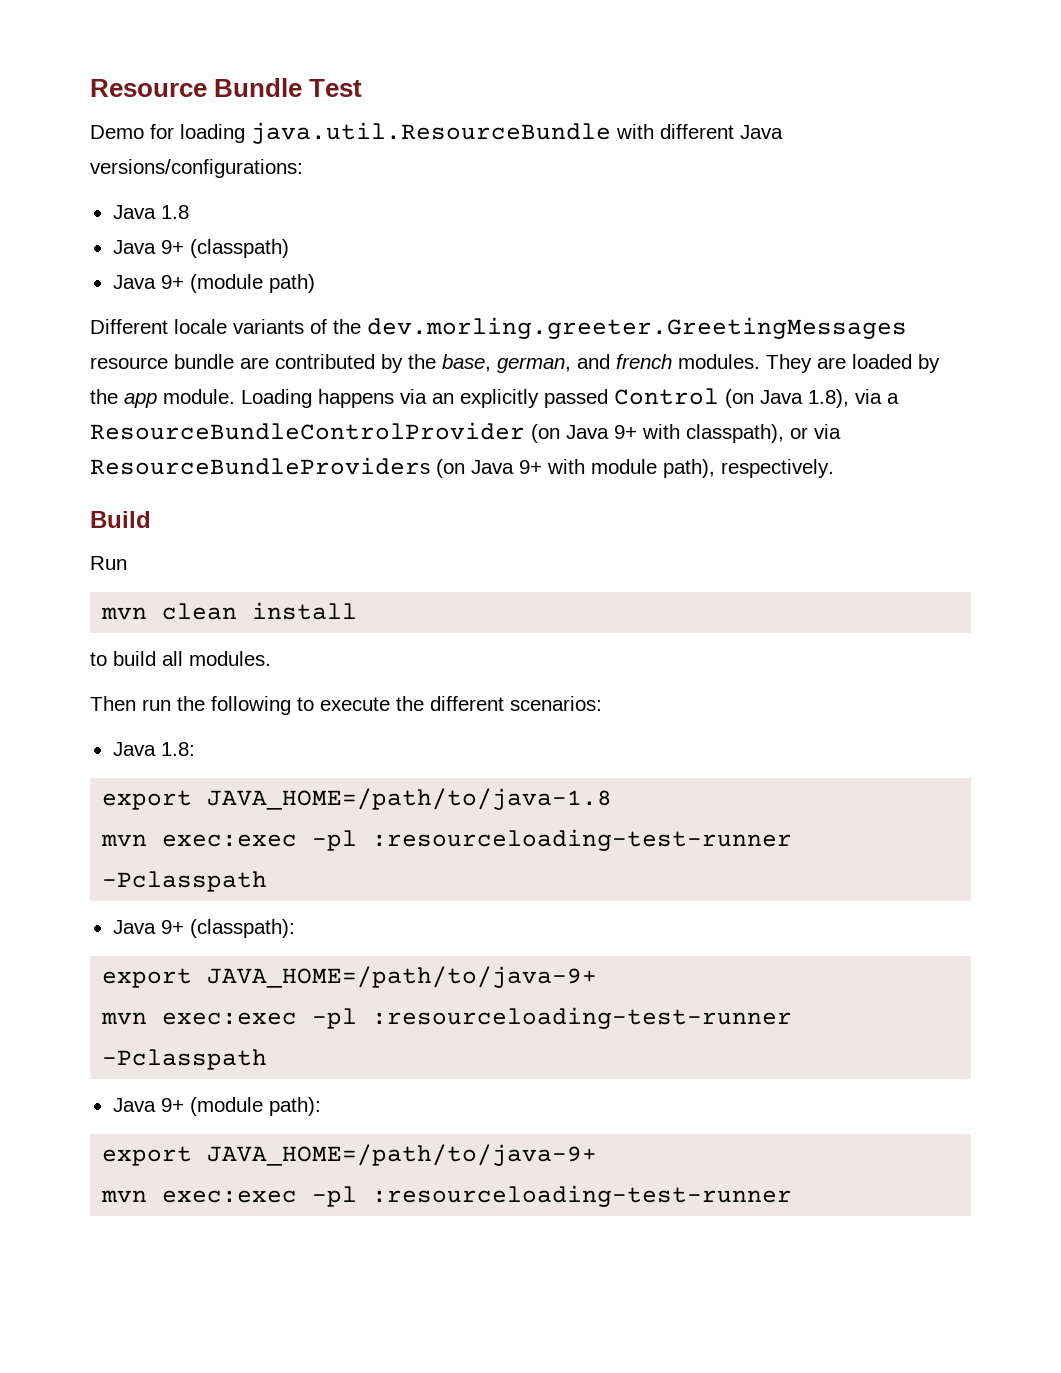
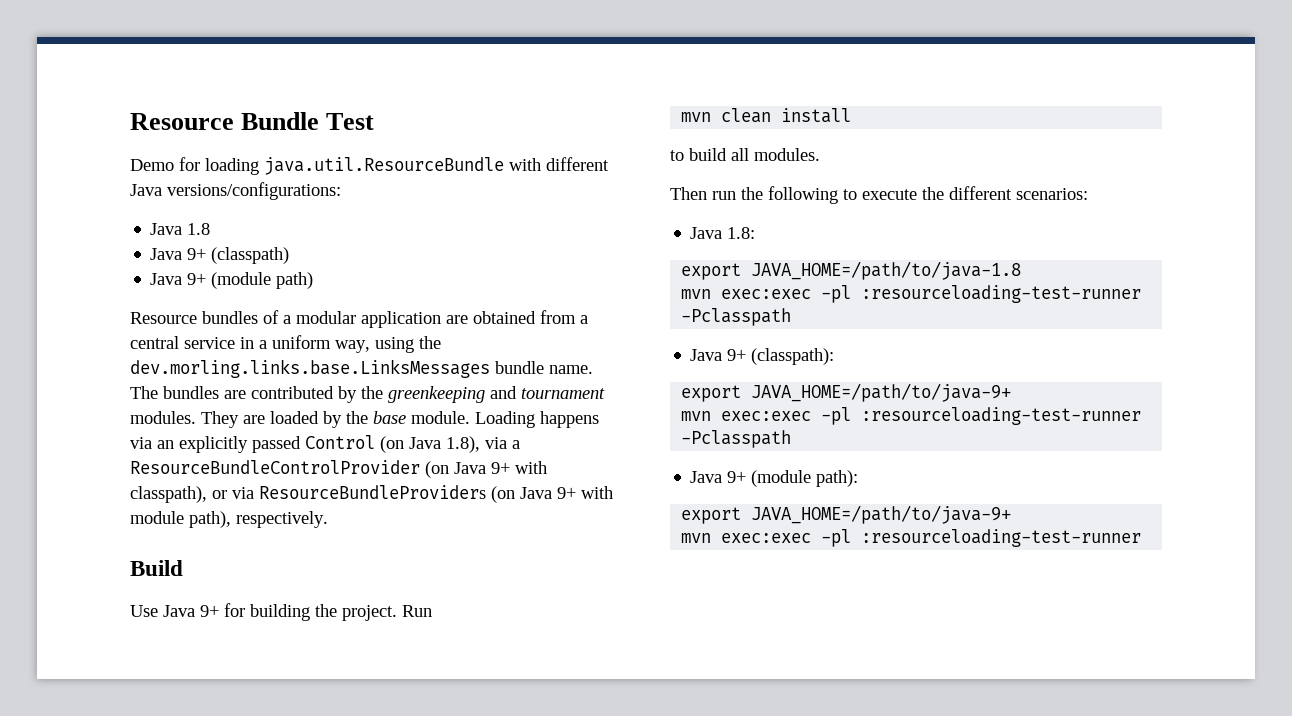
[90,317,907,339] [90,354,672,373] Different locale variants of the dev.morling.greeter.GreetingMessages resource bundle are contributed by the base, german, and french -> [130,310,588,328] [130,335,441,353] [130,359,593,378] [130,386,605,403] Resource bundles of a modular application are obtained from a central service in a uniform way, using the dev.morling.links.base.LinksMessages bundle name. The bundles are contributed by the greenkeeping and tournament
[124,393,157,408] app -> [373,411,406,424] base
(151, 519) none -> [130,603,397,621] Use Java 9+ for building the project.

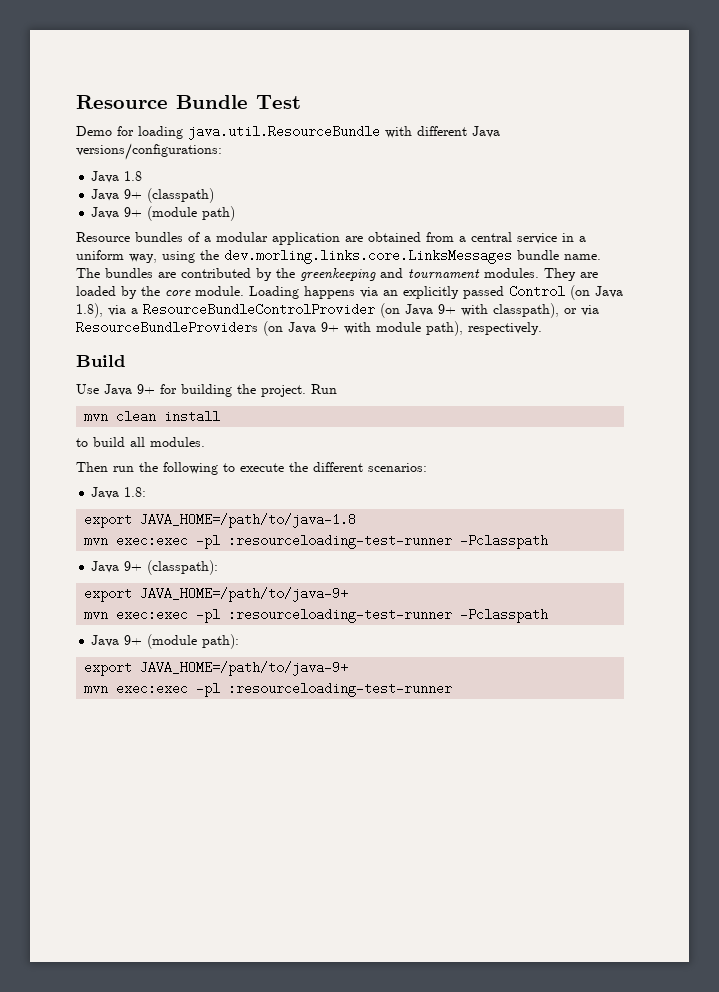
[130,359,490,378] dev.morling.links.base.LinksMessages -> [224,249,512,264] dev.morling.links.core.LinksMessages
[373,411,406,424] base -> [165,290,191,297] core

